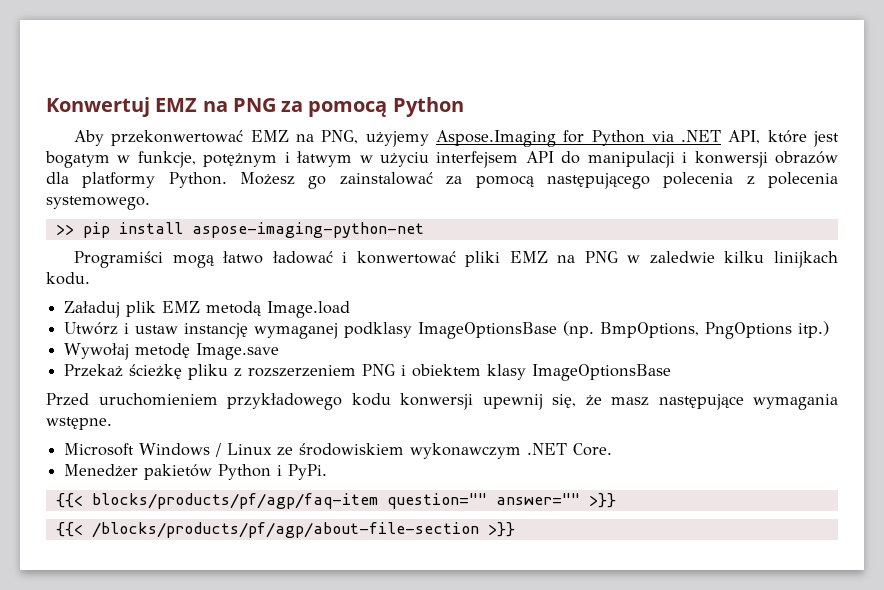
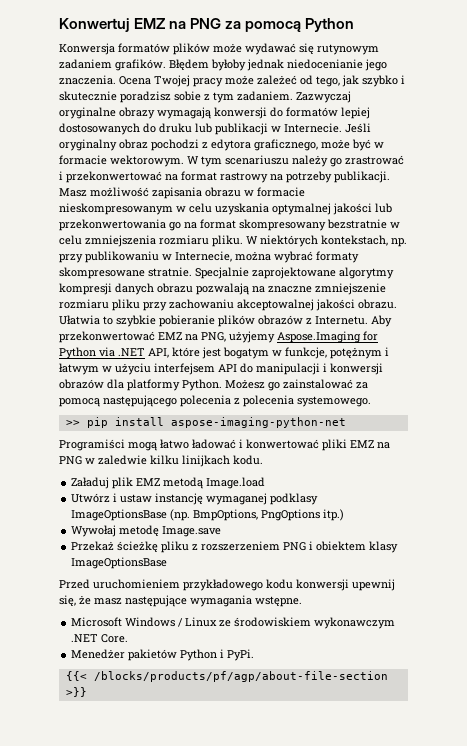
(464, 107) none -> [59,43,379,55] [59,59,387,71] [59,75,405,87] [59,91,351,103] [59,107,370,119] [59,123,371,135] [59,139,384,151] [59,155,404,167] [59,171,390,183] [59,187,305,199] [59,203,392,215] [59,219,400,231] [59,235,407,247] [59,251,359,263] [59,267,394,279] [59,283,386,295] [59,299,397,311] [59,315,368,327] Konwersja formatów plików może wydawać się rutynowym zadaniem grafików. Błędem byłoby jednak niedocenianie jego znaczenia. Ocena Twojej pracy może zależeć od tego, jak szybko i skutecznie poradzisz sobie z tym zadaniem. Zazwyczaj oryginalne obrazy wymagają konwersji do formatów lepiej dostosowanych do druku lub publikacji w Internecie. Jeśli oryginalny obraz pochodzi z edytora graficznego, może być w formacie wektorowym. W tym scenariuszu należy go zrastrować i przekonwertować na format rastrowy na potrzeby publikacji. Masz możliwość zapisania obrazu w formacie nieskompresowanym w celu uzyskania optymalnej jakości lub przekonwertowania go na format skompresowany bezstratnie w celu zmniejszenia rozmiaru pliku. W niektórych kontekstach, np. przy publikowaniu w Internecie, można wybrać formaty skompresowane stratnie. Specjalnie zaprojektowane algorytmy kompresji danych obrazu pozwalają na znaczne zmniejszenie rozmiaru pliku przy zachowaniu akceptowalnej jakości obrazu. Ułatwia to szybkie pobieranie plików obrazów z Internetu.
[55,493,616,509] // {{< blocks/products/pf/agp/faq-item question="" answer="" >}} -> (255, 655) none

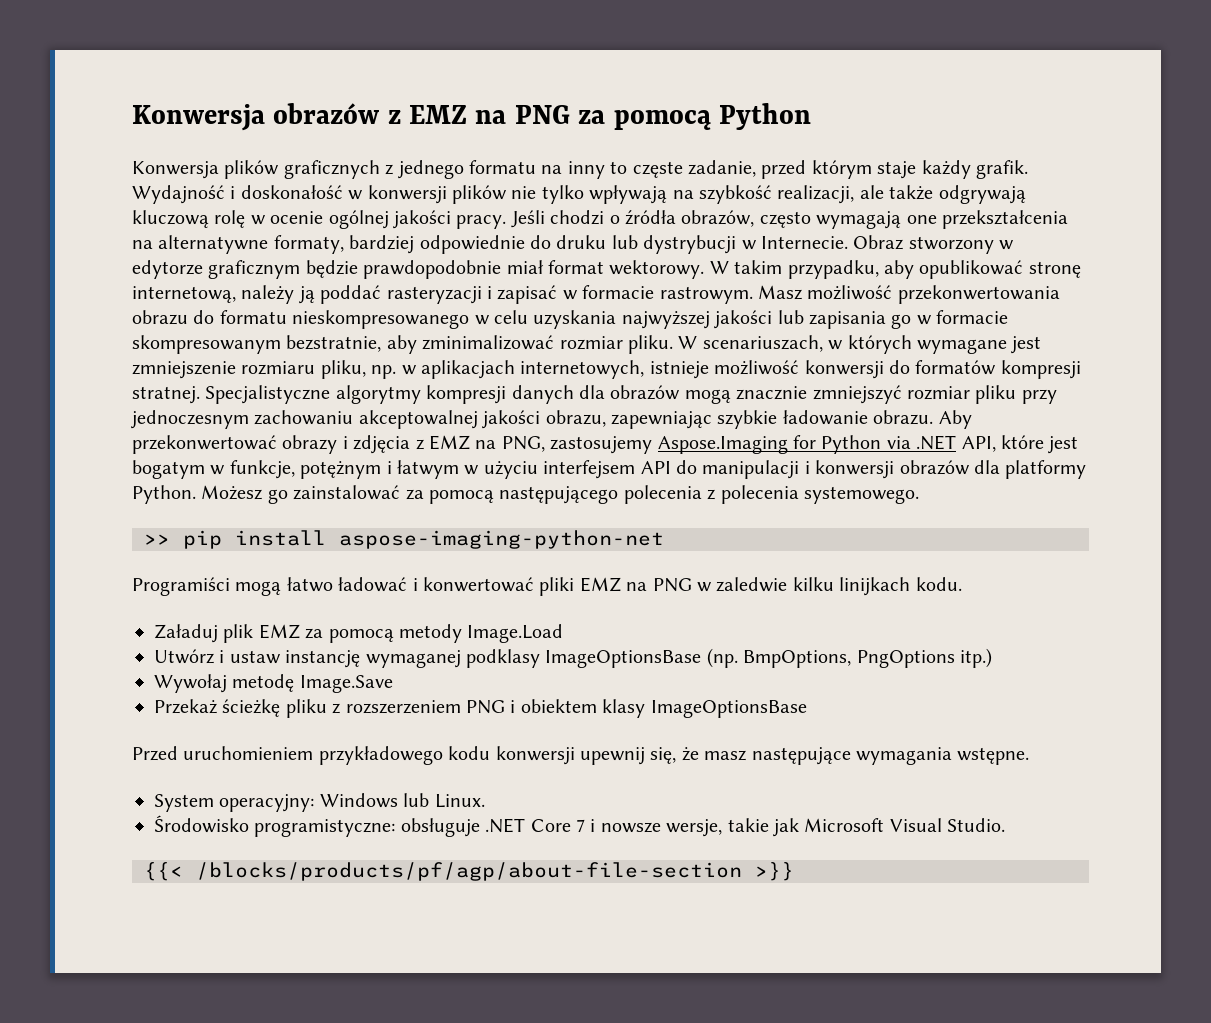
[59,18,130,32] Konwertuj -> [132,103,401,131] Konwersja obrazów z
[118,43,379,55] [59,59,387,71] [59,75,405,87] [59,91,351,103] [59,107,370,119] [59,123,371,135] [59,139,384,151] [59,155,404,167] [59,171,390,183] [59,187,305,199] [59,203,392,215] [59,219,400,231] [59,235,407,247] [59,251,359,263] [59,267,394,279] [59,283,386,295] [59,299,109,309] formatów plików może wydawać się rutynowym zadaniem grafików. Błędem byłoby jednak niedocenianie jego znaczenia. Ocena Twojej pracy może zależeć od tego, jak szybko i skutecznie poradzisz sobie z tym zadaniem. Zazwyczaj oryginalne obrazy wymagają konwersji do formatów lepiej dostosowanych do druku lub publikacji w Internecie. Jeśli oryginalny obraz pochodzi z edytora graficznego, może być w formacie wektorowym. W tym scenariuszu należy go zrastrować i przekonwertować na format rastrowy na potrzeby publikacji. Masz możliwość zapisania obrazu w formacie nieskompresowanym w celu uzyskania optymalnej jakości lub przekonwertowania go na format skompresowany bezstratnie w celu zmniejszenia rozmiaru pliku. W niektórych kontekstach, np. przy publikowaniu w Internecie, można wybrać formaty skompresowane stratnie. Specjalnie zaprojektowane algorytmy kompresji danych obrazu pozwalają na znaczne zmniejszenie rozmiaru -> [224,160,1028,179] [132,185,1026,204] [132,210,1068,229] [132,235,1015,254] [132,260,1081,279] [132,285,1060,304] [132,310,1009,329] [132,335,1042,354] [132,360,1081,379] [132,385,970,404] plików graficznych z jednego formatu na inny to częste zadanie, przed którym staje każdy grafik. Wydajność i doskonałość w konwersji plików nie tylko wpływają na szybkość realizacji, ale także odgrywają kluczową rolę w ocenie ogólnej jakości pracy. Jeśli chodzi o źródła obrazów, często wymagają one przekształcenia na alternatywne formaty, bardziej odpowiednie do druku lub dystrybucji w Internecie. Obraz stworzony w edytorze graficznym będzie prawdopodobnie miał format wektorowy. W takim przypadku, aby opublikować stronę internetową, należy ją poddać rasteryzacji i zapisać w formacie rastrowym. Masz możliwość przekonwertowania obrazu do formatu nieskompresowanego w celu uzyskania najwyższej jakości lub zapisania go w formacie skompresowanym bezstratnie, aby zminimalizować rozmiar pliku. W scenariuszach, w których wymagane jest zmniejszenie rozmiaru pliku, np. w aplikacjach internetowych, istnieje możliwość konwersji do formatów kompresji stratnej. Specjalistyczne algorytmy kompresji danych dla obrazów mogą znacznie zmniejszyć rozmiar
(167, 306) none -> [131,410,249,429] jednoczesnym
[358,299,397,309] [59,315,392,327] [59,331,155,343] obrazu. Ułatwia to szybkie pobieranie plików obrazów z Internetu. Aby przekonwertować -> [545,410,972,429] [132,435,424,454] obrazu, zapewniając szybkie ładowanie obrazu. Aby przekonwertować obrazy i zdjęcia z
[229,331,275,343] użyjemy -> [550,436,653,454] zastosujemy
[163,477,266,489] metodą Image.load -> [305,624,564,643] za pomocą metody Image.Load
[162,526,222,537] Image.save -> [299,675,393,693] Image.Save
[71,617,396,629] [71,634,129,643] [71,649,255,661] Microsoft Windows / Linux ze środowiskiem wykonawczym .NET Core. // Menedżer pakietów Python i PyPi. -> [154,793,485,812] [154,815,1006,837] System operacyjny: Windows lub Linux. // Środowisko programistyczne: obsługuje .NET Core 7 i nowsze wersje, takie jak Microsoft Visual Studio.

